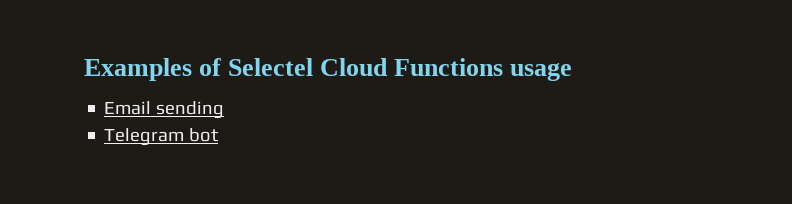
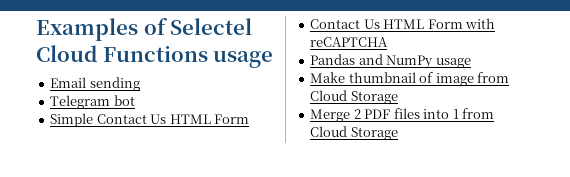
(220, 135) none -> [50,113,250,127] [310,18,496,29] [310,37,389,47] [310,54,471,69] [310,72,510,86] [310,90,398,104] [310,108,495,122] [310,126,398,140] // Simple Contact Us HTML Form // Contact Us HTML Form with reCAPTCHA // Pandas and NumPy usage // Make thumbnail of image from Cloud Storage // Merge 2 PDF files into 1 from Cloud Storage

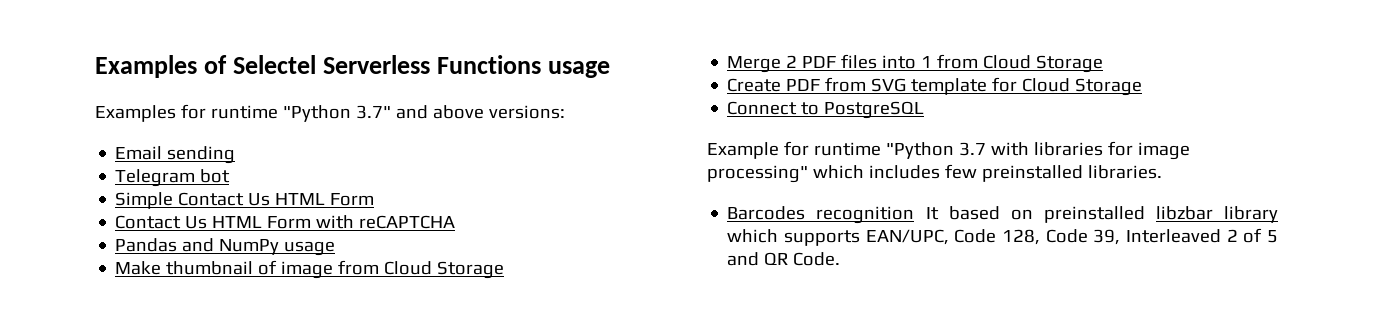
[36,45,97,62] Cloud -> [323,55,431,74] Serverless
(274, 59) none -> [95,104,565,122] // Examples for runtime "Python 3.7" and above versions:
(398, 133) none -> [727,77,1143,96] [727,101,925,119] [707,141,1190,160] [707,164,1162,183] [727,206,1278,224] [727,228,1278,246] [727,252,841,266] // Create PDF from SVG template for Cloud Storage // Connect to PostgreSQL // Example for runtime "Python 3.7 with libraries for image processing" which includes few preinstalled libraries. // Barcodes recognition It based on preinstalled libzbar library which supports EAN/UPC, Code 128, Code 39, Interleaved 2 of 5 and QR Code.

